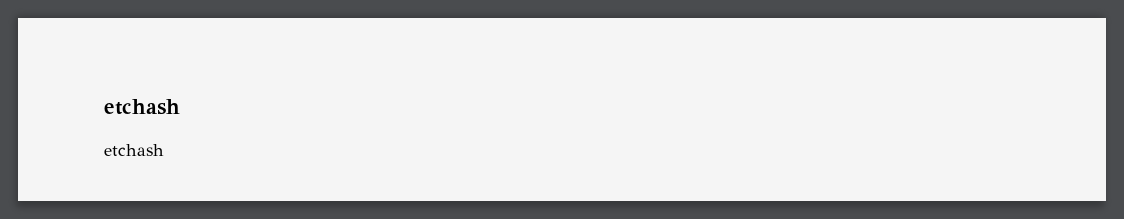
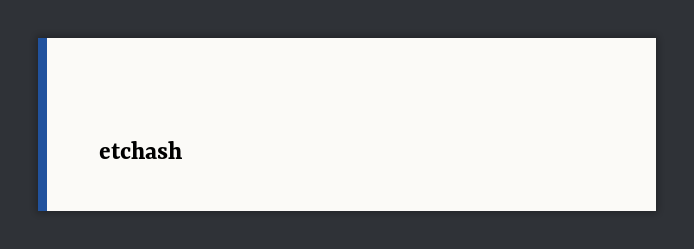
[104,99,180,115] [104,144,164,156] etchash // etchash -> [99,141,182,159] etchash

